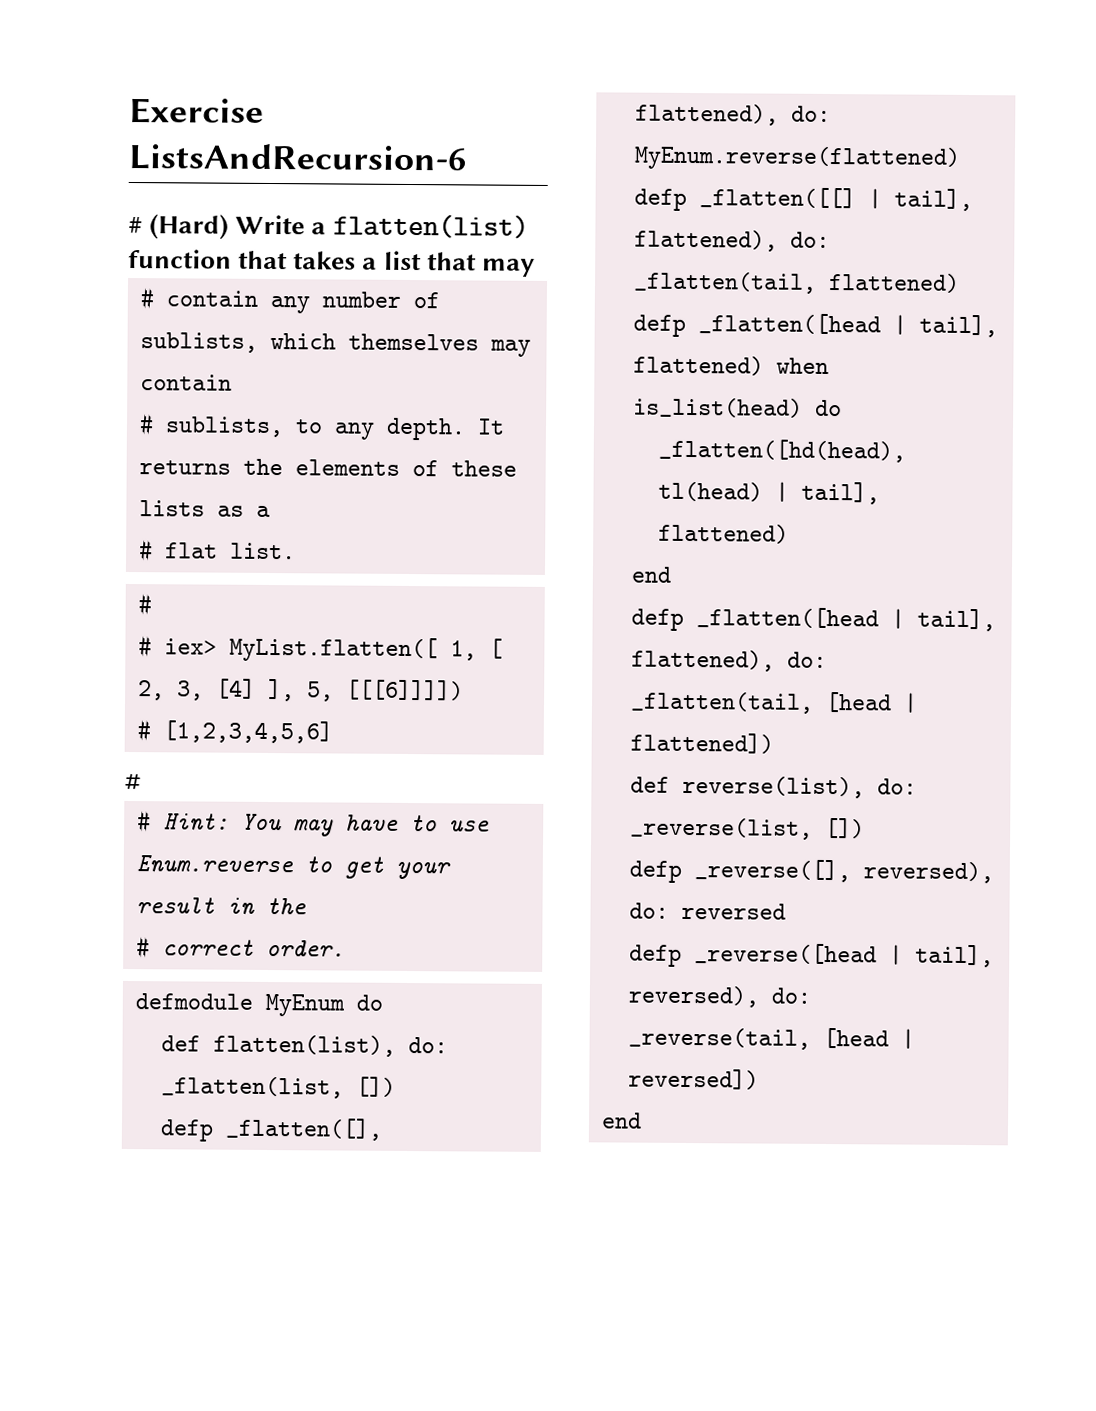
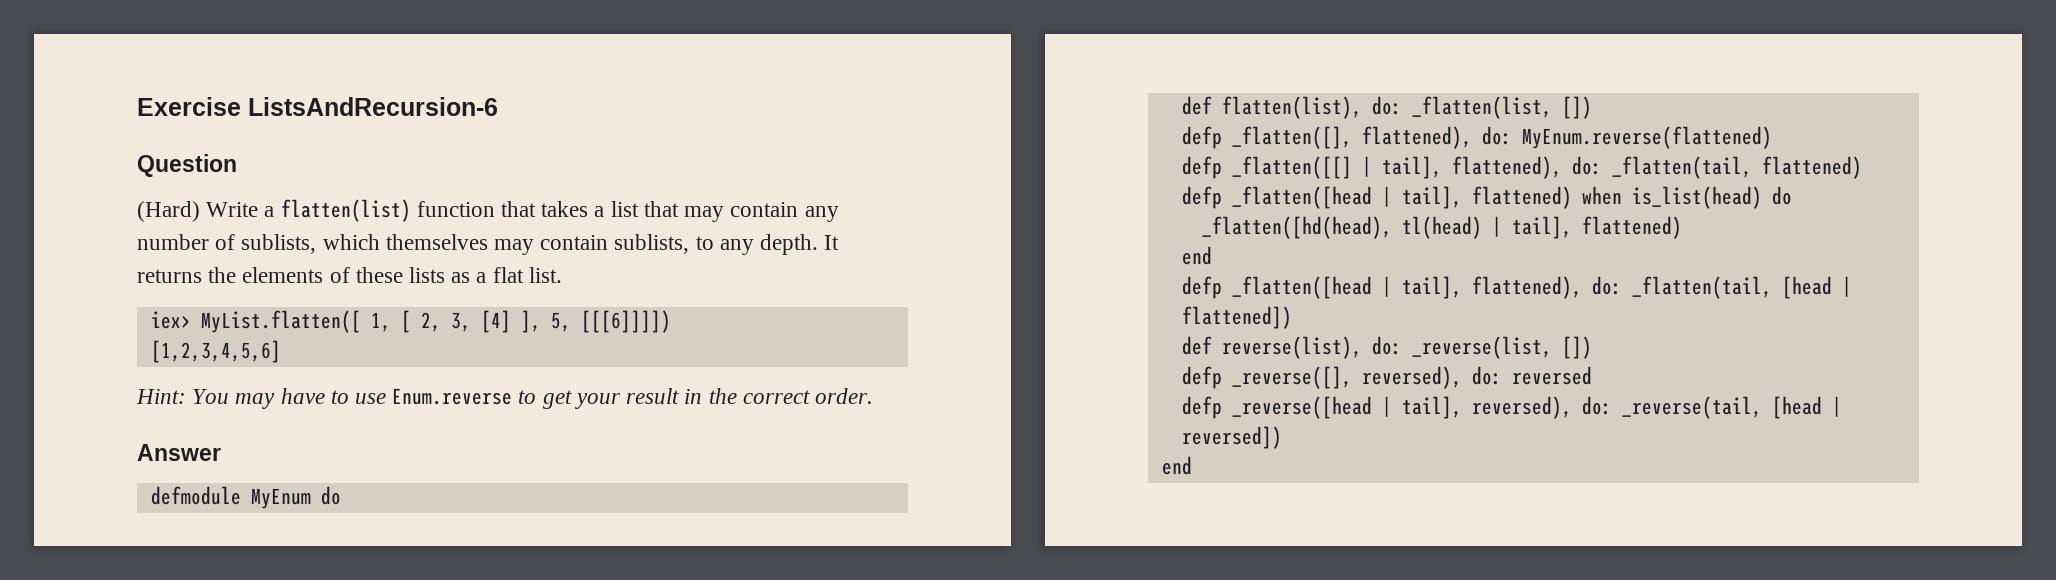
[128,216,143,234] # -> [137,154,237,177] Question //
[140,287,155,310] // # -> (725, 214) none
[139,413,155,436] // # -> (609, 242) none
[139,539,154,562] // # -> (487, 277) none
[138,593,153,616] [138,635,153,658] # // # -> (562, 275) none
[137,719,152,742] # -> (671, 321) none
[124,772,142,791] [137,810,152,833] # // # -> (281, 351) none
[136,936,151,959] // # -> (737, 396) none
(346, 948) none -> [137,444,221,461] // Answer

